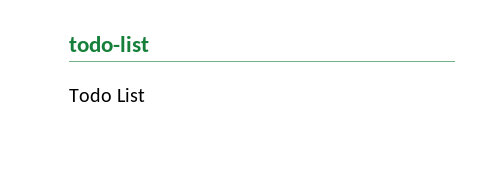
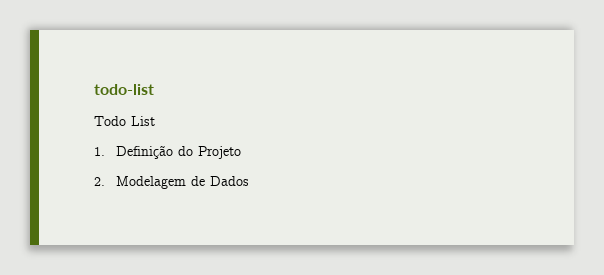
(146, 95) none -> [94,145,241,159] [94,176,249,189] // 1. Definição do Projeto // 2. Modelagem de Dados

